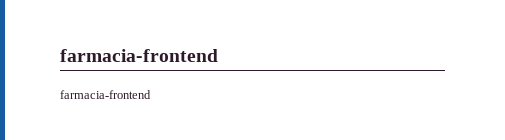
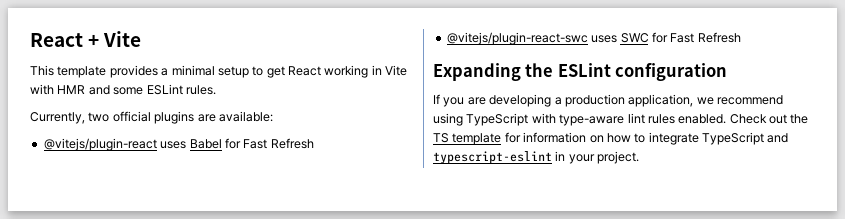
[60,49,218,62] [60,90,151,99] farmacia-frontend // farmacia-frontend -> [30,31,142,47] [30,65,408,78] [30,84,216,95] [30,111,273,124] [43,138,314,151] [446,32,741,45] [433,63,728,81] [433,94,783,107] [433,113,809,126] [433,132,789,145] [433,151,640,164] React + Vite // This template provides a minimal setup to get React working in Vite with HMR and some ESLint rules. // Currently, two official plugins are available: // @vitejs/plugin-react uses Babel for Fast Refresh // @vitejs/plugin-react-swc uses SWC for Fast Refresh // Expanding the ESLint configuration // If you are developing a production application, we recommend using TypeScript with type-aware lint rules enabled. Check out the TS template for information on how to integrate TypeScript and typescript-eslint in your project.

